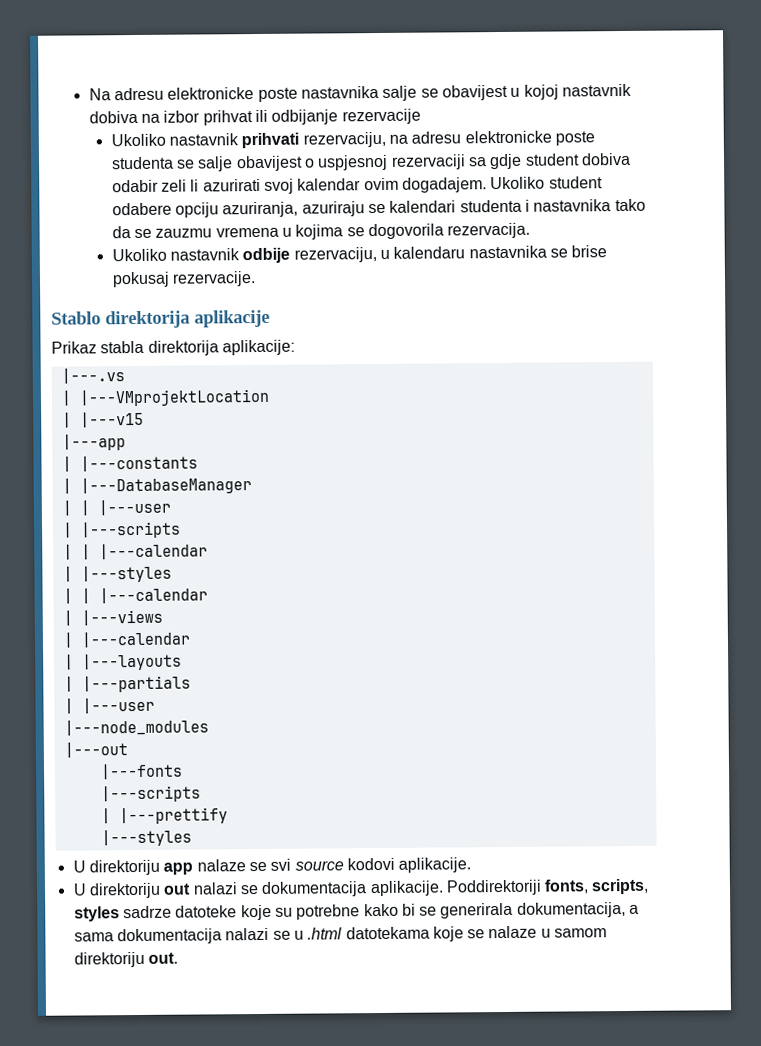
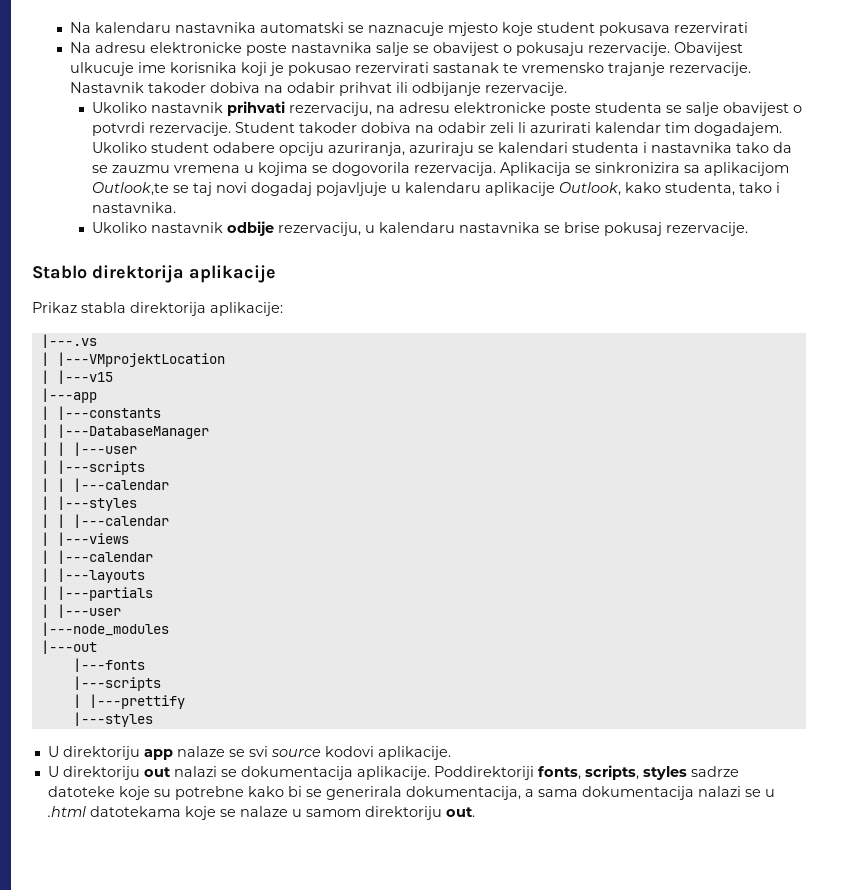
[88,88,111,101] Na -> [69,22,748,36] [69,42,91,53] Na kalendaru nastavnika automatski se naznacuje mjesto koje student pokusava rezervirati // Na
[510,83,632,100] [88,110,201,124] u kojoj nastavnik dobiva na izbor -> [502,42,743,56] [69,62,751,76] [69,82,335,93] o pokusaju rezervacije. Obavijest ulkucuje ime korisnika koji je pokusao rezervirati sastanak te vremensko trajanje rezervacije. Nastavnik takoder dobiva na odabir
[341,108,421,125] rezervacije -> [484,82,567,96] rezervacije.
[317,152,631,171] uspjesnoj rezervaciji sa gdje student dobiva -> [91,122,434,136] potvrdi rezervacije. Student takoder dobiva na
[264,177,399,194] svoj kalendar ovim -> [594,122,690,133] kalendar tim
(531, 230) none -> [499,162,789,176] [91,182,780,196] [91,202,176,213] Aplikacija se sinkronizira sa aplikacijom Outlook,te se taj novi dogadaj pojavljuje u kalendaru aplikacije Outlook, kako studenta, tako i nastavnika.

